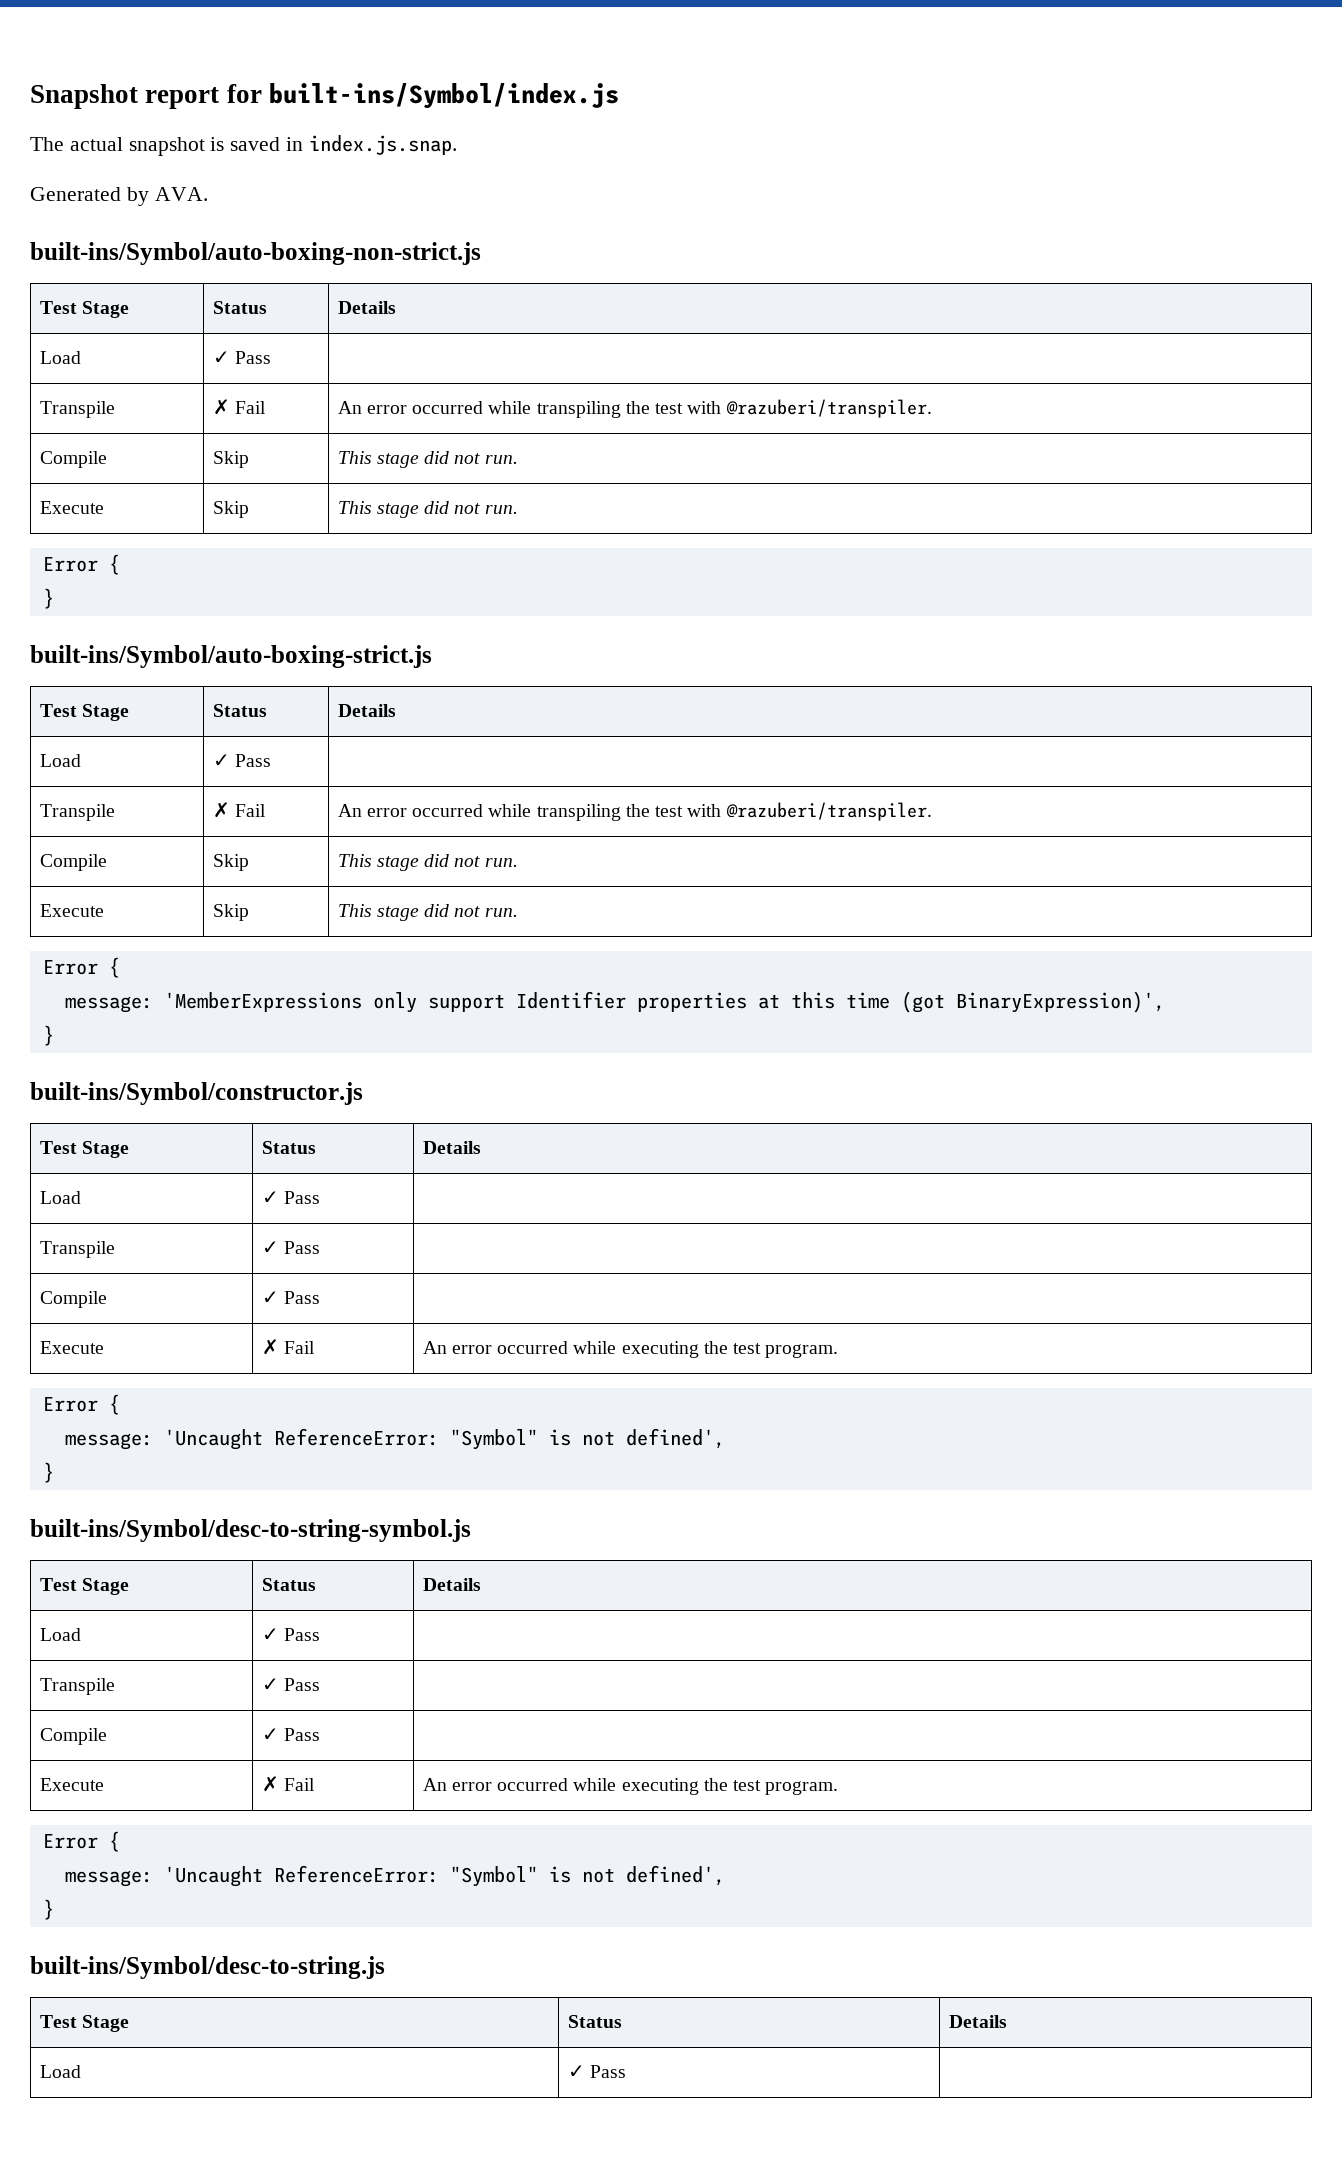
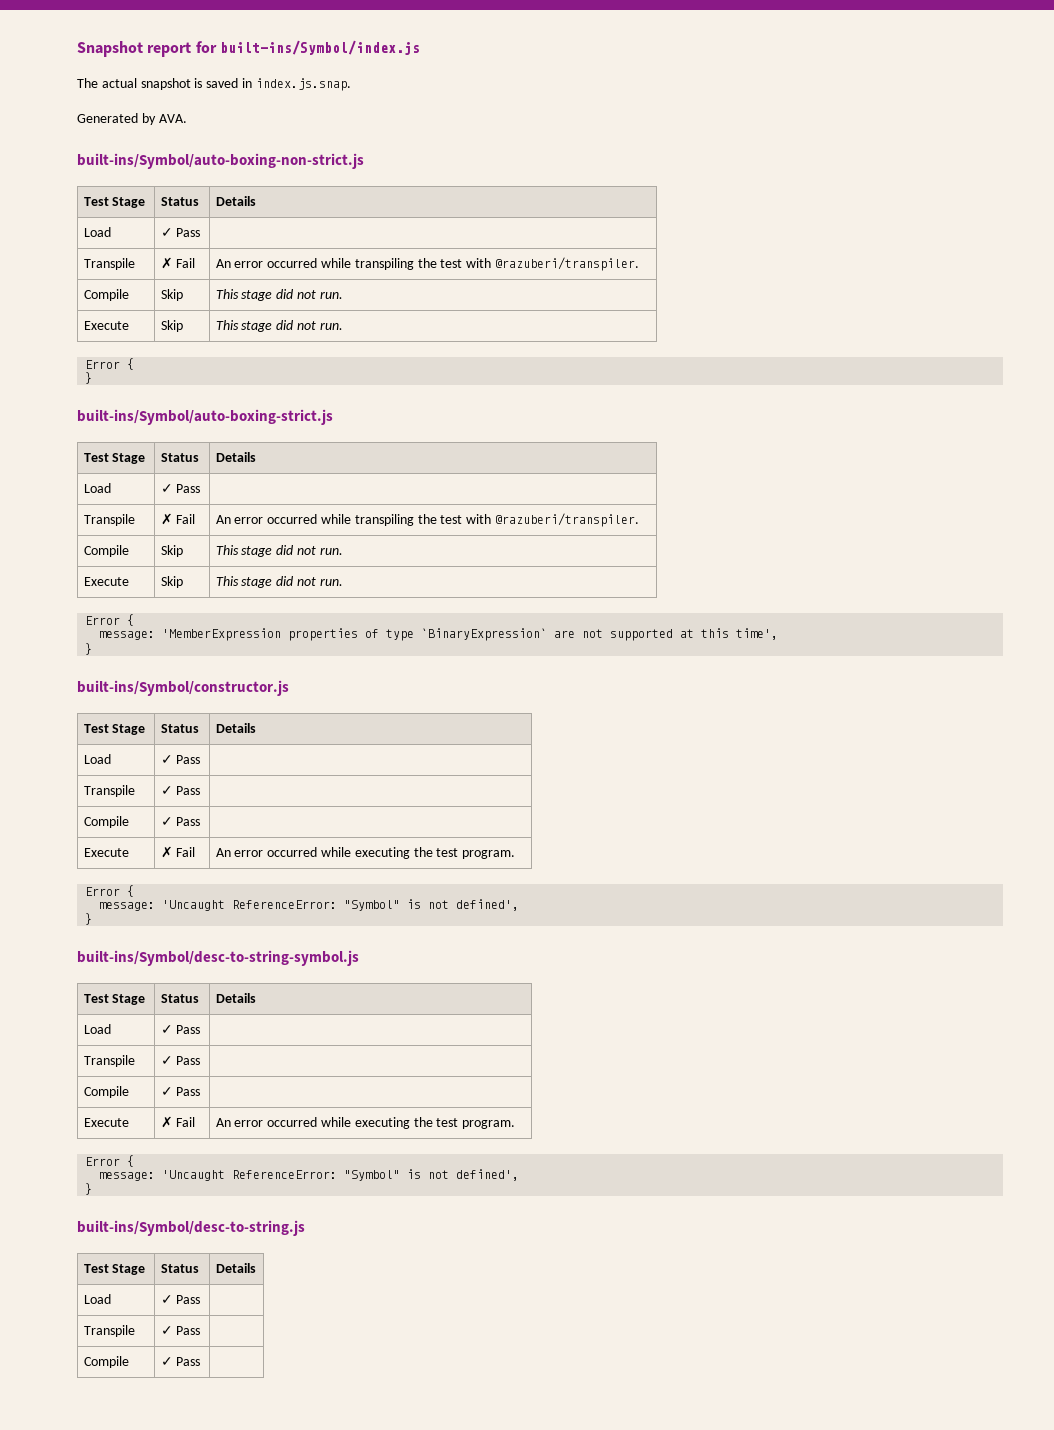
[163,991,1165,1013] 'MemberExpressions only support Identifier properties at this time (got BinaryExpression)', -> [162,628,779,641] 'MemberExpression properties of type `BinaryExpression` are not supported at this time',
(626, 2071) none -> [83,1325,135,1337] [160,1326,201,1335] [83,1356,129,1368] [160,1357,201,1366] // Transpile | ✓ Pass | // Compile | ✓ Pass |

